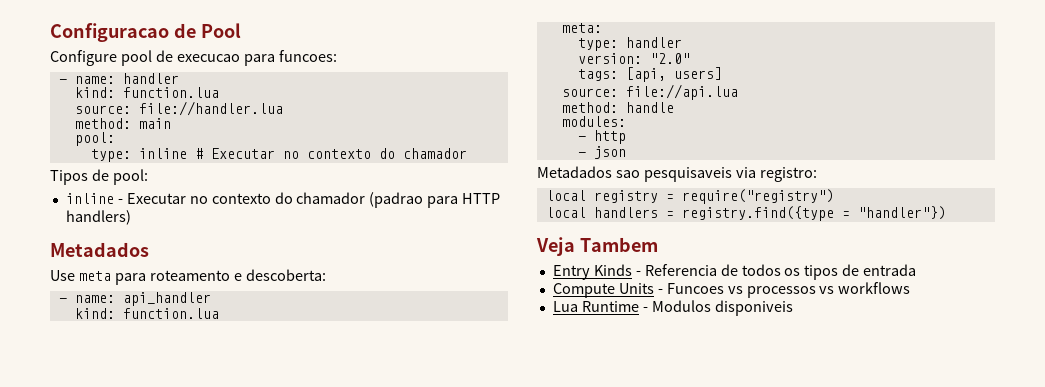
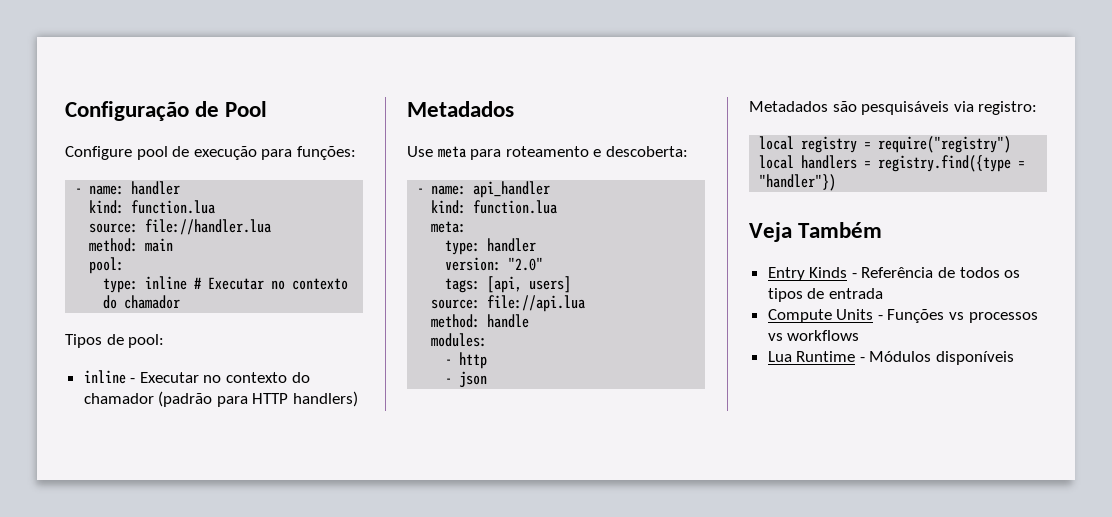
[50,23,169,42] Configuracao -> [65,101,189,121] Configuração
[176,50,337,66] execucao para funcoes: -> [193,146,356,160] execução para funções:
[369,192,424,208] (padrao -> [158,391,213,407] (padrão
[615,167,732,182] sao pesquisaveis -> [832,101,950,115] são pesquisáveis
[579,237,658,252] Tambem -> [798,222,883,238] Também
[644,264,717,276] Referencia -> [861,267,934,278] Referência
[666,283,724,294] Funcoes -> [887,309,945,323] Funções
[651,300,793,316] Modulos disponiveis -> [869,351,1015,365] Módulos disponíveis

